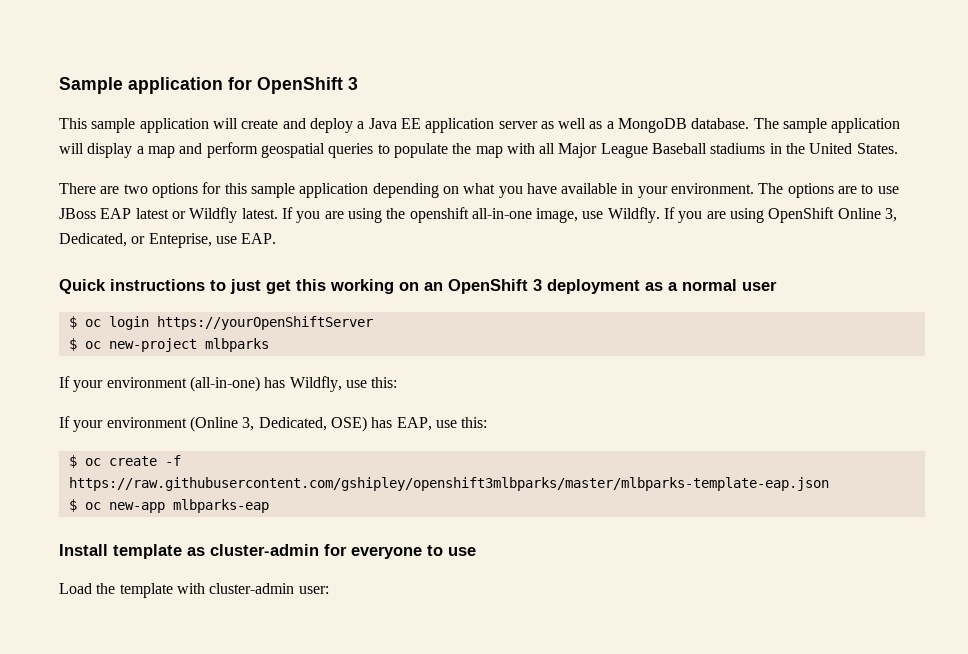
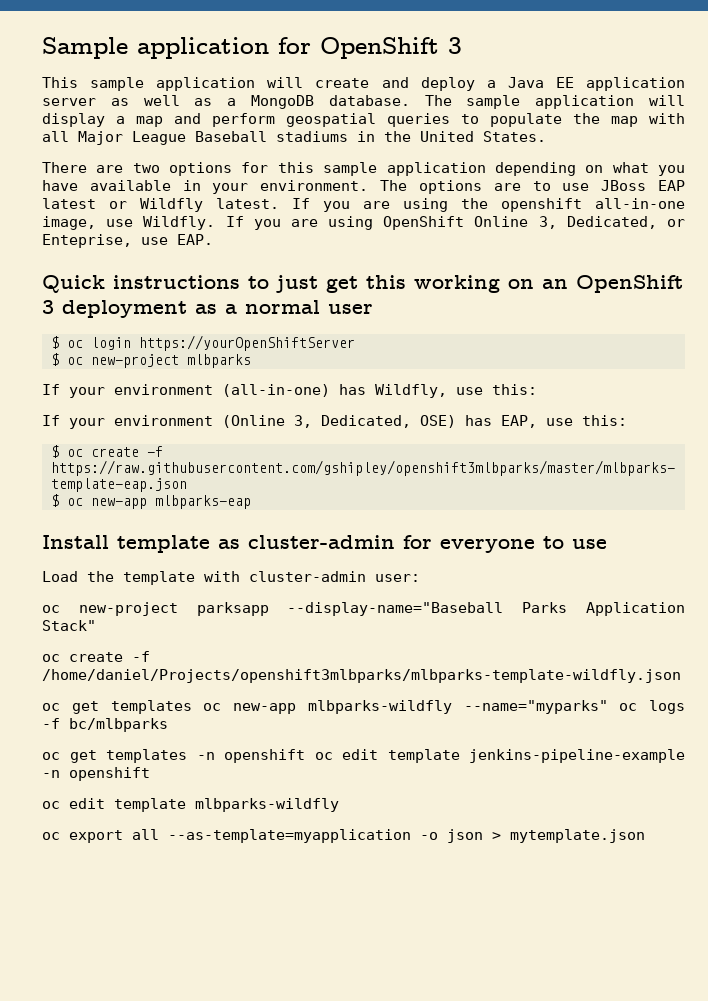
(329, 590) none -> [42,602,685,616] [42,620,96,631] [42,651,150,662] [42,669,681,683] [42,700,685,714] [42,718,168,732] [42,749,685,763] [42,767,150,781] [42,798,339,812] [42,829,645,843] // oc new-project parksapp --display-name="Baseball Parks Application Stack" // oc create -f /home/daniel/Projects/openshift3mlbparks/mlbparks-template-wildfly.json // oc get templates oc new-app mlbparks-wildfly --name="myparks" oc logs -f bc/mlbparks // oc get templates -n openshift oc edit template jenkins-pipeline-example -n openshift // oc edit template mlbparks-wildfly // oc export all --as-template=myapplication -o json > mytemplate.json

